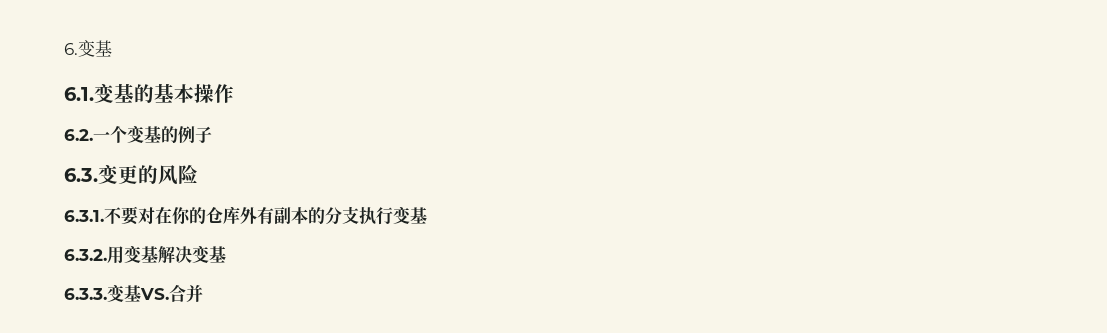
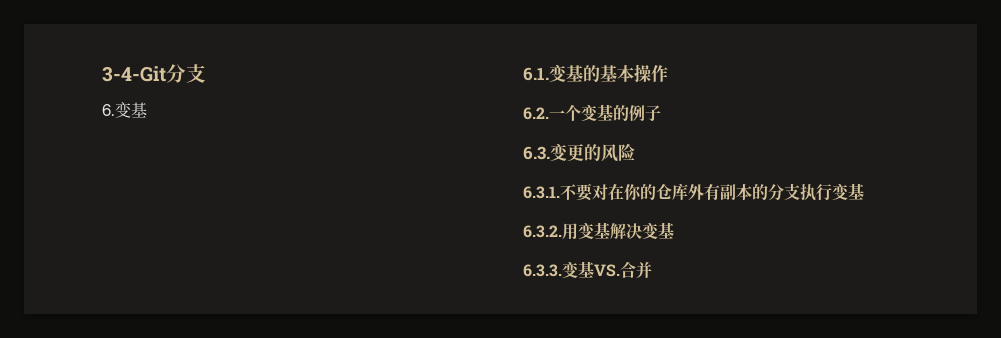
(64, 49) none -> [102,64,206,83] 3-4-Git分支 //

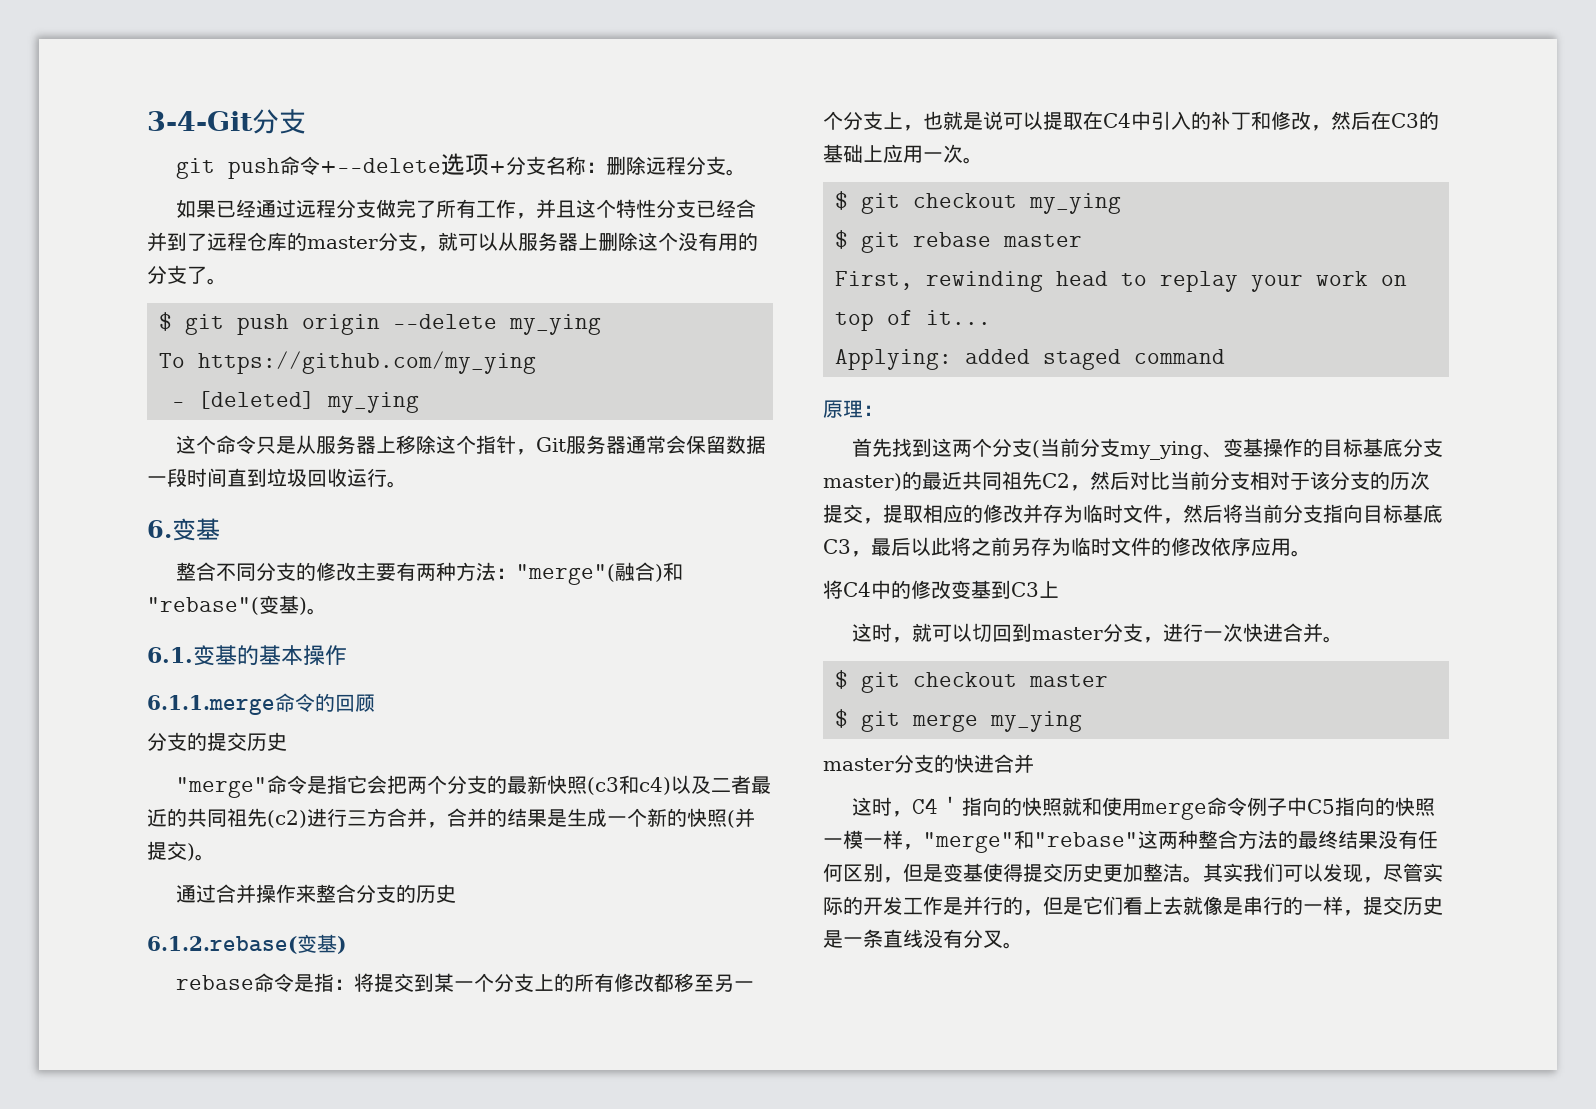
[102,102,147,118] 6.变基 -> [176,153,747,179] [176,199,757,219] [147,232,758,252] [147,265,227,285] [159,312,601,335] [159,351,536,374] [172,391,419,413] [176,435,767,455] [147,468,407,488] [147,518,220,541] [176,562,684,585] [147,595,327,615] git push命令+--delete选项+分支名称：删除远程分支。 // 如果已经通过远程分支做完了所有工作，并且这个特性分支已经合并到了远程仓库的master分支，就可以从服务器上删除这个没有用的分支了。 // $ git push origin --delete my_ying // To https://github.com/my_ying // - [deleted] my_ying // 这个命令只是从服务器上移除这个指针，Git服务器通常会保留数据一段时间直到垃圾回收运行。 // 6.变基 // 整合不同分支的修改主要有两种方法："merge"(融合)和"rebase"(变基)。
[523,104,661,122] [523,143,635,162] [523,183,864,201] [523,222,674,240] [523,261,652,279] 6.2.一个变基的例子 // 6.3.变更的风险 // 6.3.1.不要对在你的仓库外有副本的分支执行变基 // 6.3.2.用变基解决变基 // 6.3.3.变基VS.合并 -> [147,693,375,715] [147,732,287,751] [176,775,772,798] [147,808,755,828] [147,841,215,861] [176,884,457,904] [147,934,346,954] [176,973,755,992] [823,111,1439,131] [823,144,983,164] [835,191,1121,214] [835,230,1082,253] [835,271,1407,292] [835,310,991,331] [835,349,1225,370] [823,400,883,418] [852,438,1444,460] [823,471,1430,491] [823,504,1443,524] [823,537,1311,557] [823,580,1059,599] [852,623,1344,643] [835,670,1108,693] [835,709,1082,732] [823,754,1034,774] [852,796,1436,820] [823,830,1438,853] [823,863,1443,883] [823,896,1443,916] [823,929,1023,949] 6.1.1.merge命令的回顾 // 分支的提交历史 // "merge"命令是指它会把两个分支的最新快照(c3和c4)以及二者最近的共同祖先(c2)进行三方合并，合并的结果是生成一个新的快照(并提交)。 // 通过合并操作来整合分支的历史 // 6.1.2.rebase(变基) // rebase命令是指：将提交到某一个分支上的所有修改都移至另一个分支上，也就是说可以提取在C4中引入的补丁和修改，然后在C3的基础上应用一次。 // $ git checkout my_ying // $ git rebase master // First, rewinding head to replay your work on top of it... // Applying: added staged command // 原理： // 首先找到这两个分支(当前分支my_ying、变基操作的目标基底分支master)的最近共同祖先C2，然后对比当前分支相对于该分支的历次提交，提取相应的修改并存为临时文件，然后将当前分支指向目标基底C3，最后以此将之前另存为临时文件的修改依序应用。 // 将C4中的修改变基到C3上 // 这时，就可以切回到master分支，进行一次快进合并。 // $ git checkout master // $ git merge my_ying // master分支的快进合并 // 这时，C4＇指向的快照就和使用merge命令例子中C5指向的快照一模一样，"merge"和"rebase"这两种整合方法的最终结果没有任何区别，但是变基使得提交历史更加整洁。其实我们可以发现，尽管实际的开发工作是并行的，但是它们看上去就像是串行的一样，提交历史是一条直线没有分叉。

